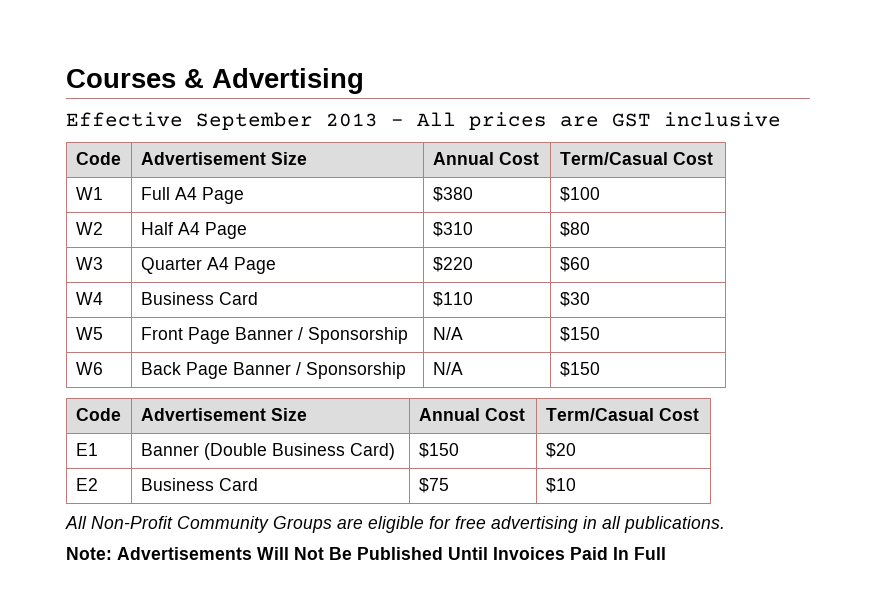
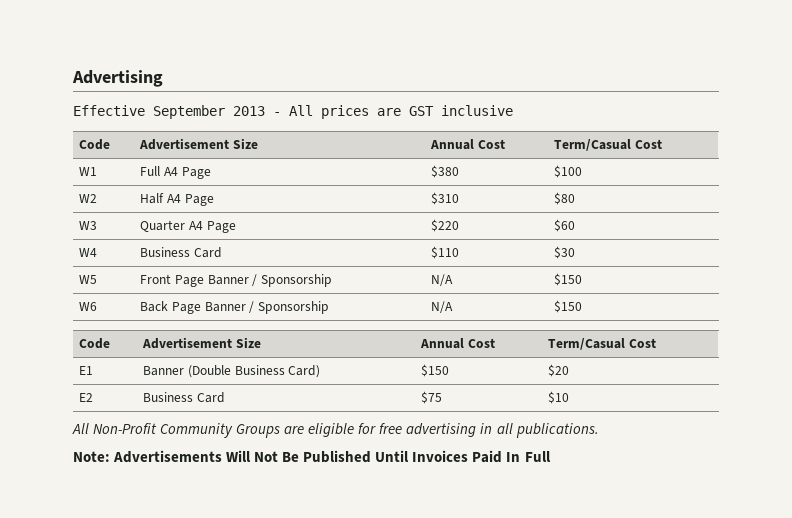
[66,69,204,88] Courses & -> (72, 78) none

